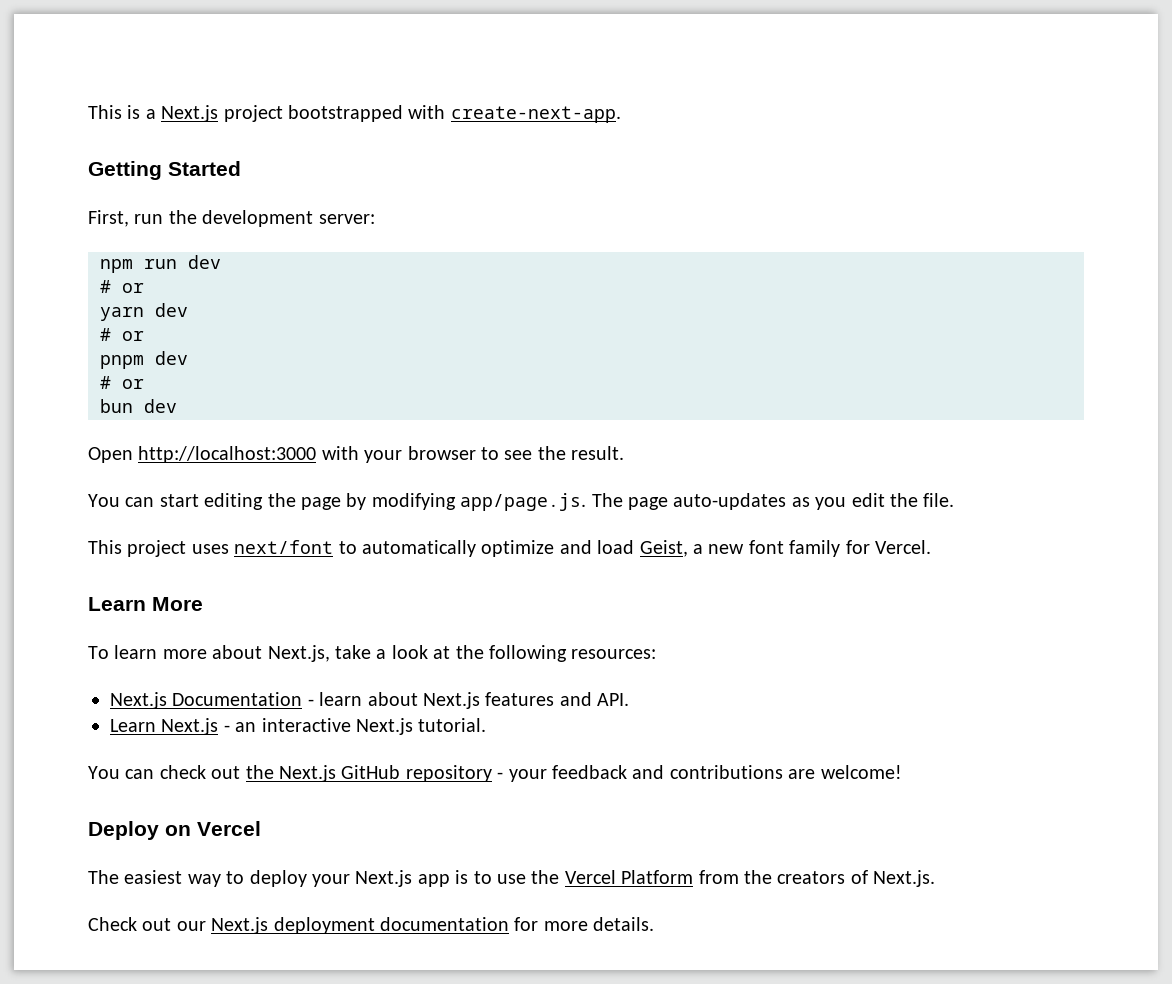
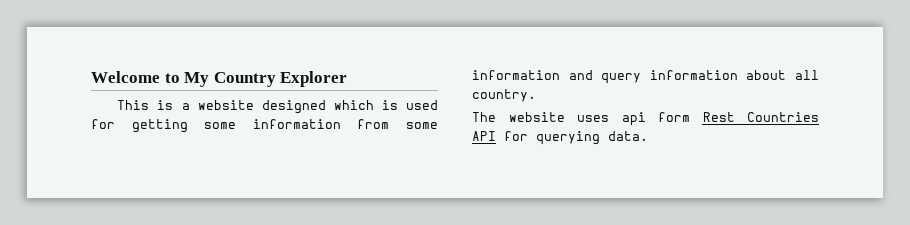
[88,105,621,123] [88,161,241,180] [88,210,375,227] [100,255,221,273] [100,280,144,293] [100,303,188,321] [100,328,144,341] [100,351,188,369] [100,376,144,389] [100,399,177,413] [88,446,625,463] [88,493,955,511] [88,540,931,557] [88,597,203,611] [88,645,657,662] [110,692,630,709] [110,718,487,735] [88,765,902,782] [88,821,261,840] [88,870,936,887] [88,917,655,934] This is a Next.js project bootstrapped with create-next-app. // Getting Started // First, run the development server: // npm run dev // # or // yarn dev // # or // pnpm dev // # or // bun dev // Open http://localhost:3000 with your browser to see the result. // You can start editing the page by modifying app/page.js. The page auto-updates as you edit the file. // This project uses next/font to automatically optimize and load Geist, a new font family for Vercel. // Learn More // To learn more about Next.js, take a look at the following resources: // Next.js Documentation - learn about Next.js features and API. // Learn Next.js - an interactive Next.js tutorial. // You can check out the Next.js GitHub repository - your feedback and contributions are welcome! // Deploy on Vercel // The easiest way to deploy your Next.js app is to use the Vercel Platform from the creators of Next.js. // Check out our Next.js deployment documentation for more details. -> [91,71,348,87] [117,100,438,114] [91,119,438,133] [472,70,819,84] [472,89,536,102] [472,112,819,126] [472,131,648,145] Welcome to My Country Explorer // This is a website designed which is used for getting some information from some information and query information about all country. // The website uses api form Rest Countries API for querying data.

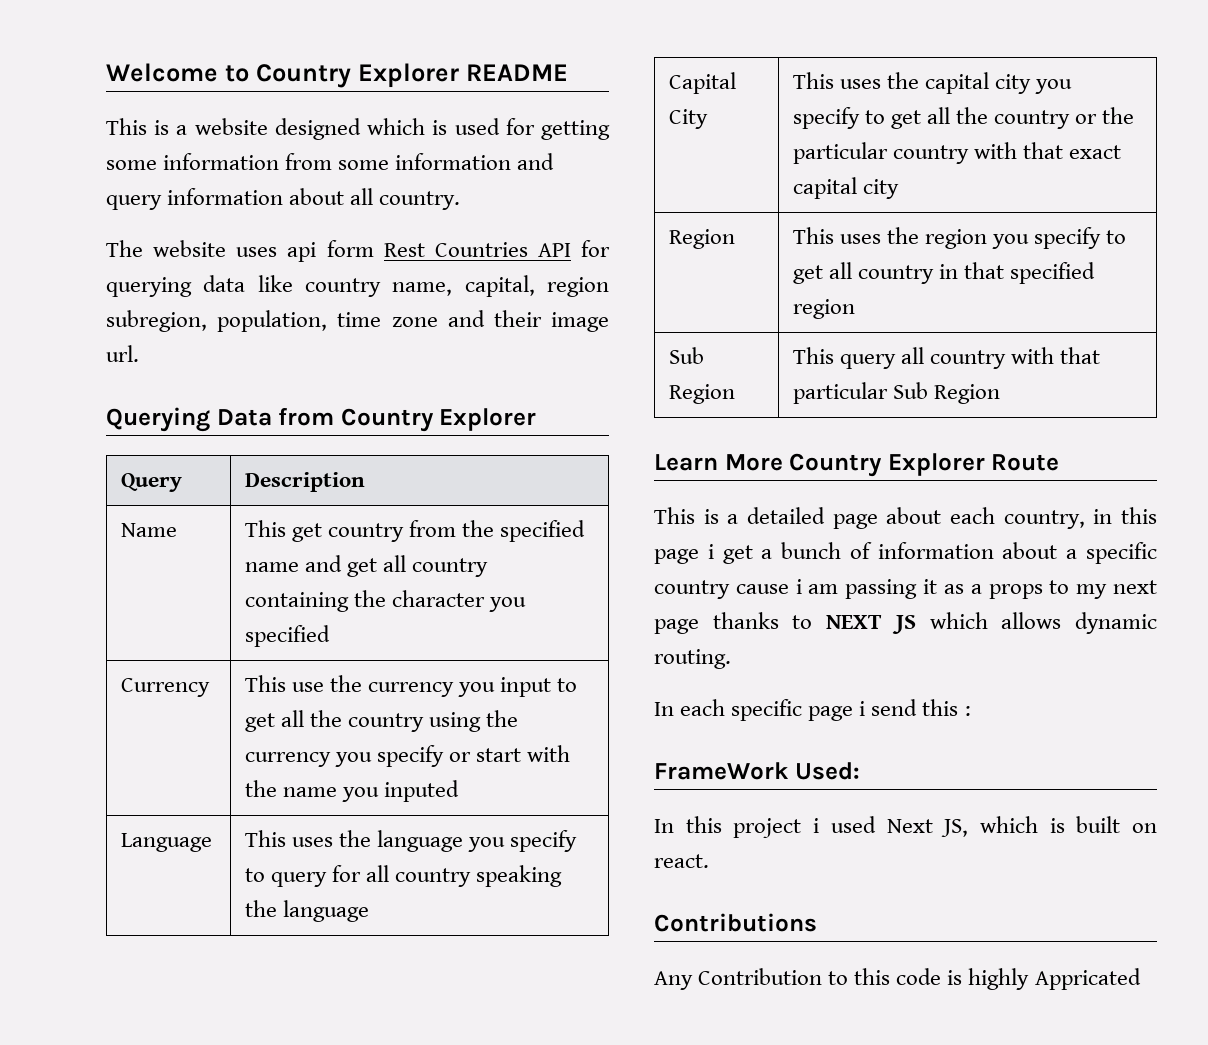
[184,71,348,87] My Country Explorer -> [255,63,568,88] Country Explorer README
[608,131,648,141] data. -> [203,275,609,297] [106,310,609,332] [106,345,139,362] [106,407,537,432] [120,473,182,492] [244,472,365,492] [120,523,177,537] [244,520,586,542] [244,555,489,577] [244,590,527,612] [244,625,330,647] [120,678,210,697] [244,675,578,697] [244,710,519,732] [244,745,571,767] [244,780,460,802] [120,833,212,852] [244,830,578,852] [244,865,563,887] [244,900,369,922] [668,72,736,94] [668,109,708,129] [792,72,1073,94] [792,107,1135,129] [792,142,1122,164] [792,177,899,199] [668,229,735,249] [792,227,1127,249] [792,262,1096,284] [792,299,855,319] [668,347,704,364] [668,384,735,404] [792,347,1101,369] [792,382,1001,404] [654,453,1060,477] [654,507,1157,529] [654,542,1157,564] [654,579,1157,599] [654,612,1157,634] [654,649,731,669] [654,699,971,721] [654,762,860,780] [654,816,1157,838] [654,854,709,868] [654,913,817,932] [654,968,1141,990] data like country name, capital, region subregion, population, time zone and their image url. // Querying Data from Country Explorer // Query | Description // Name | This get country from the specified name and get all country containing the character you specified // Currency | This use the currency you input to get all the country using the currency you specify or start with the name you inputed // Language | This uses the language you specify to query for all country speaking the language // Capital City | This uses the capital city you specify to get all the country or the particular country with that exact capital city // Region | This uses the region you specify to get all country in that specified region // Sub Region | This query all country with that particular Sub Region // Learn More Country Explorer Route // This is a detailed page about each country, in this page i get a bunch of information about a specific country cause i am passing it as a props to my next page thanks to NEXT JS which allows dynamic routing. // In each specific page i send this : // FrameWork Used: // In this project i used Next JS, which is built on react. // Contributions // Any Contribution to this code is highly Appricated

